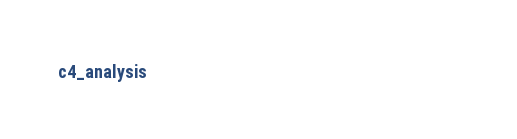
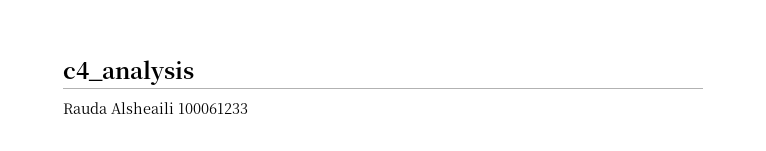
(147, 73) none -> [63,102,248,114] // Rauda Alsheaili 100061233

